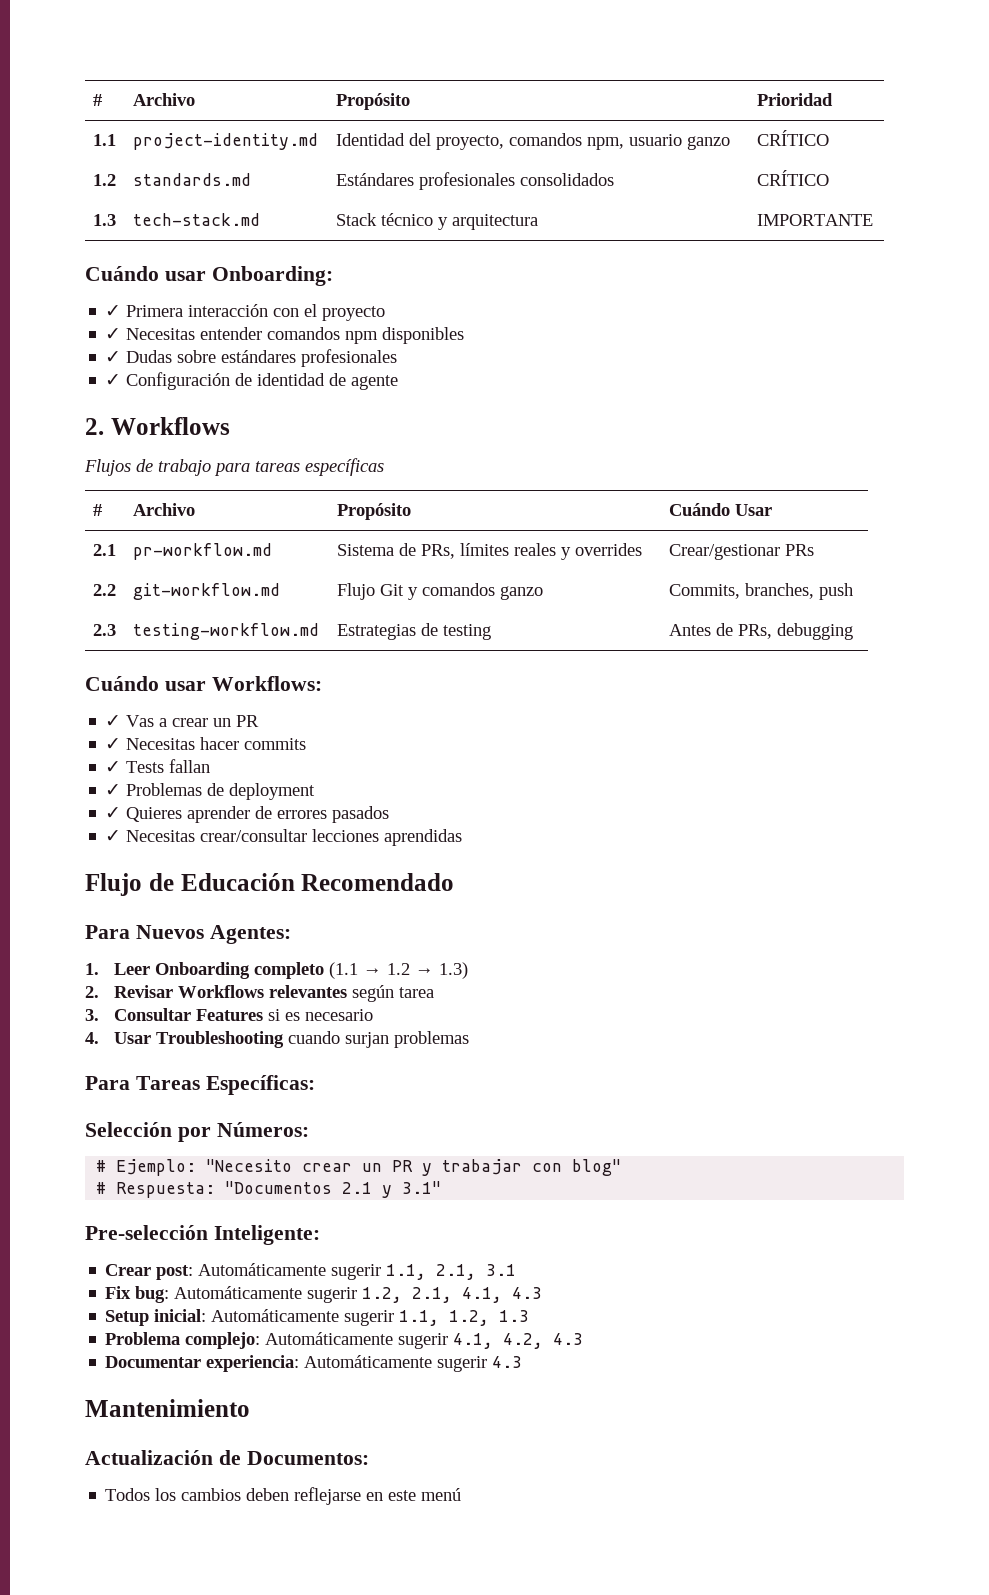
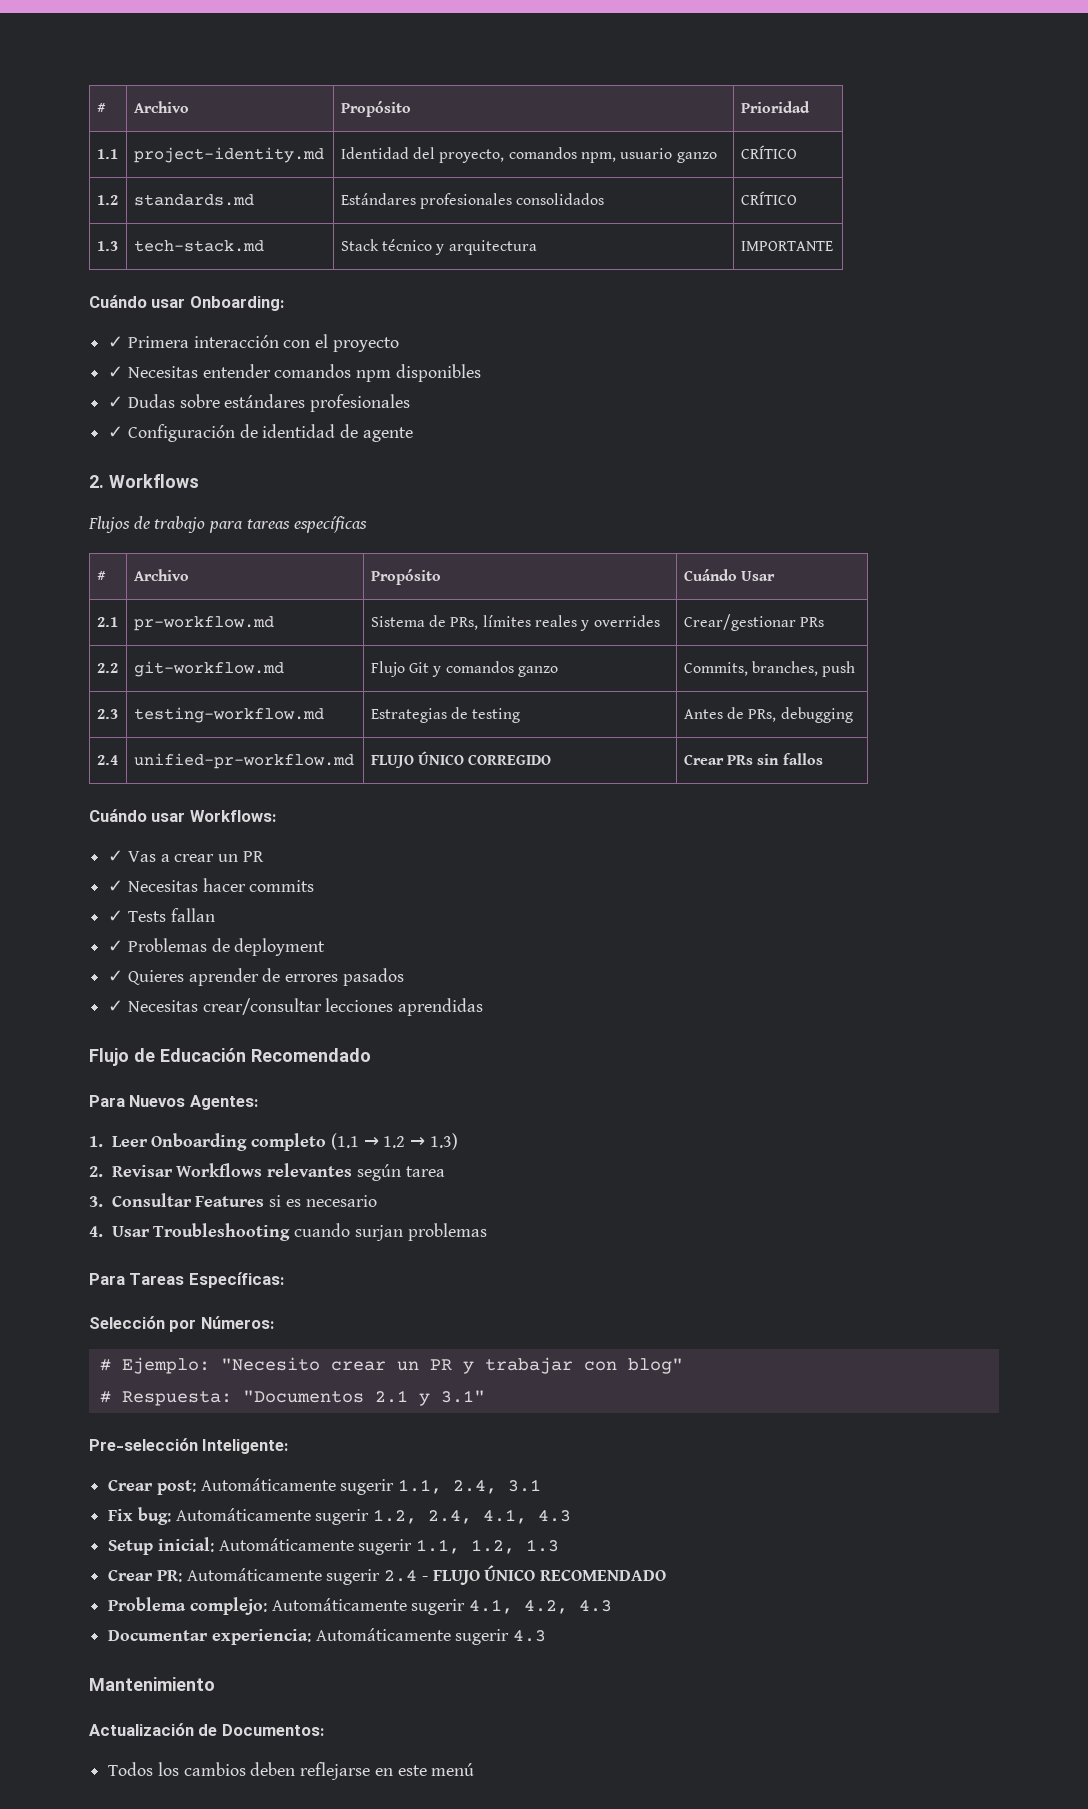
(854, 631) none -> [96,755,118,765] [133,753,354,769] [370,751,552,768] [683,753,823,765] // 2.4 | unified-pr-workflow.md | FLUJO ÚNICO CORREGIDO | Crear PRs sin fallos
[436,1264,477,1280] 2.1, -> [453,1480,498,1494] 2.4,
[412,1287,453,1303] 2.1, -> [428,1510,473,1524] 2.4,
(530, 1316) none -> [108,1565,667,1585] // Crear PR: Automáticamente sugerir 2.4 - FLUJO ÚNICO RECOMENDADO

